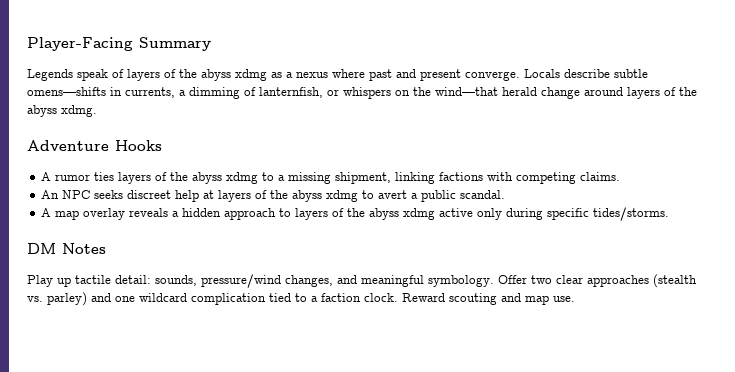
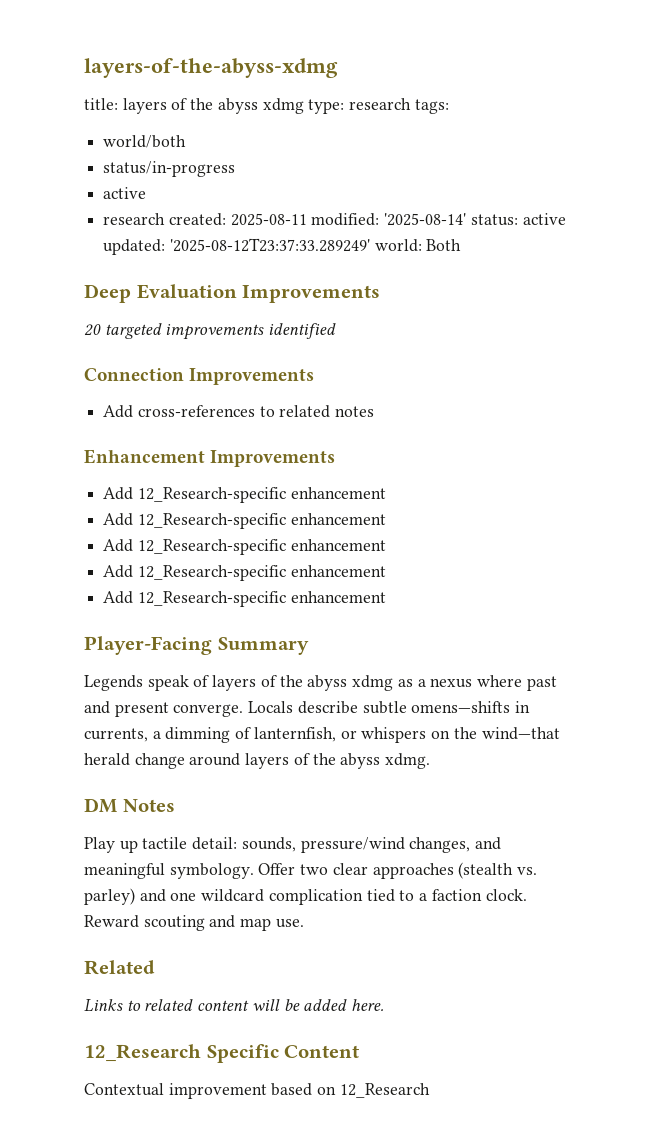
(27, 44) none -> [84,58,338,78] [84,98,449,114] [103,135,187,148] [103,161,236,177] [103,187,147,199] [103,213,566,226] [103,238,462,255] [84,284,381,303] [84,323,337,340] [84,368,315,385] [103,405,375,418] [84,449,336,467] [103,487,386,503] [103,513,386,529] [103,539,386,555] [103,565,386,581] [103,591,386,607] layers-of-the-abyss-xdmg // title: layers of the abyss xdmg type: research tags: // world/both // status/in-progress // active // research created: 2025-08-11 modified: '2025-08-14' status: active updated: '2025-08-12T23:37:33.289249' world: Both // Deep Evaluation Improvements // 20 targeted improvements identified // Connection Improvements // Add cross-references to related notes // Enhancement Improvements // Add 12_Research-specific enhancement // Add 12_Research-specific enhancement // Add 12_Research-specific enhancement // Add 12_Research-specific enhancement // Add 12_Research-specific enhancement //
[27,140,162,151] [41,172,621,184] [41,190,506,202] [41,207,670,221] // Adventure Hooks // A rumor ties layers of the abyss xdmg to a missing shipment, linking factions with competing claims. // An NPC seeks discreet help at layers of the abyss xdmg to avert a public scandal. // A map overlay reveals a hidden approach to layers of the abyss xdmg active only during specific tides/storms. -> (431, 761) none
(575, 299) none -> [84,960,155,975] [84,999,385,1012] [84,1044,360,1063] [84,1083,430,1099] // Related // Links to related content will be added here. // 12_Research Specific Content // Contextual improvement based on 12_Research

